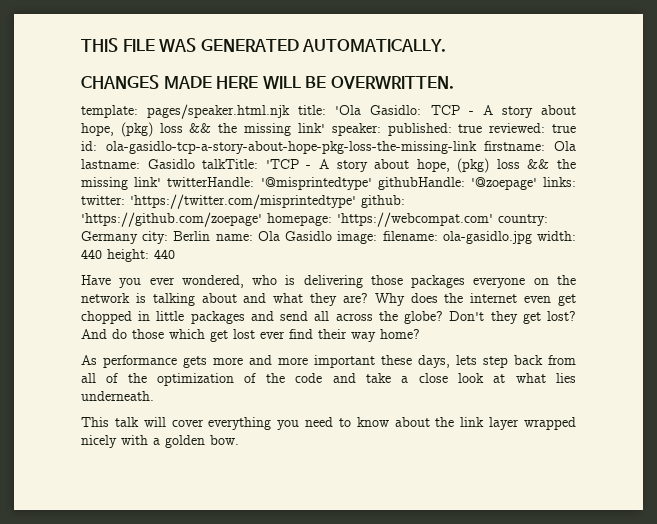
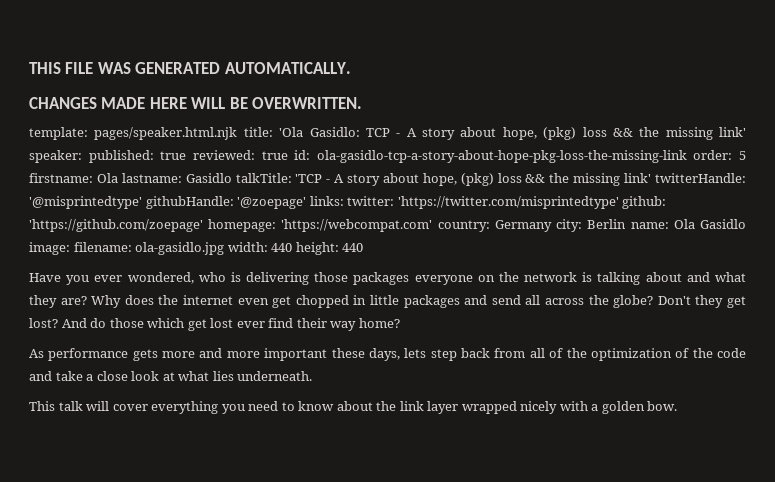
(477, 147) none -> [693,150,746,160] order: 5

